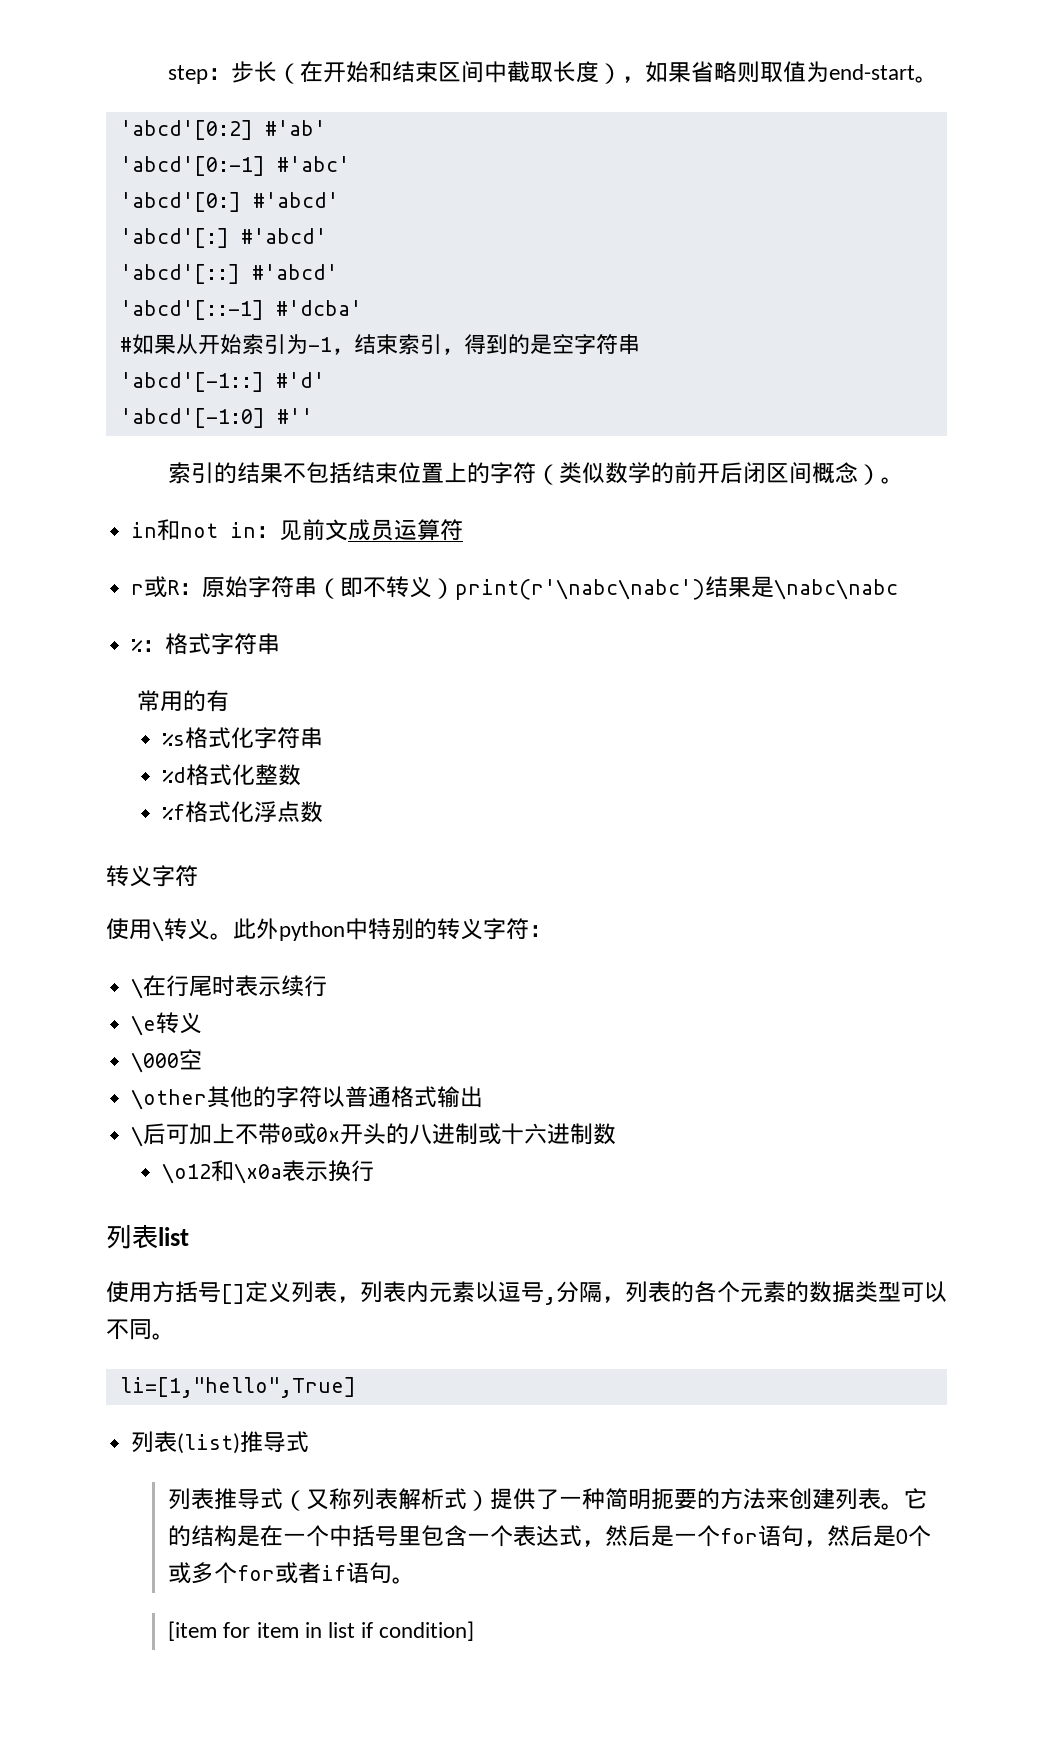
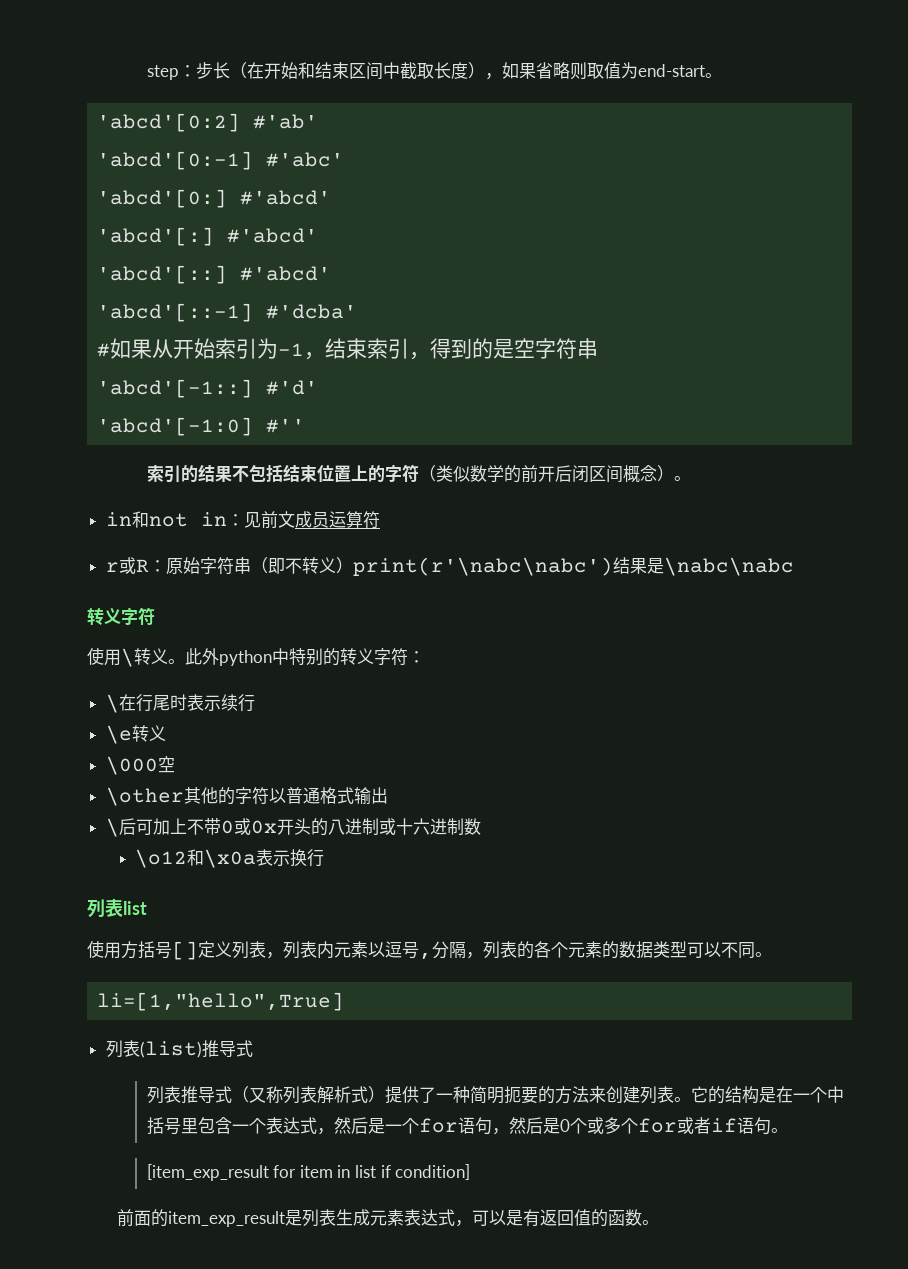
[131,633,281,655] [137,690,230,712] [162,727,324,749] [162,764,302,786] [162,801,324,823] // %：格式字符串 // 常用的有 // %s格式化字符串 // %d格式化整数 // %f格式化浮点数 -> (794, 566) none
[168,1621,218,1641] [item -> [146,1164,269,1181] [item_exp_result
(475, 1631) none -> [116,1209,659,1227] // 前面的item_exp_result是列表生成元素表达式，可以是有返回值的函数。

